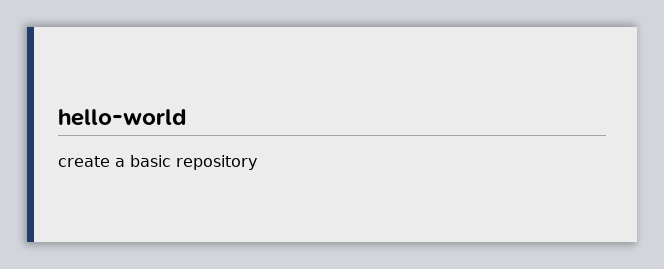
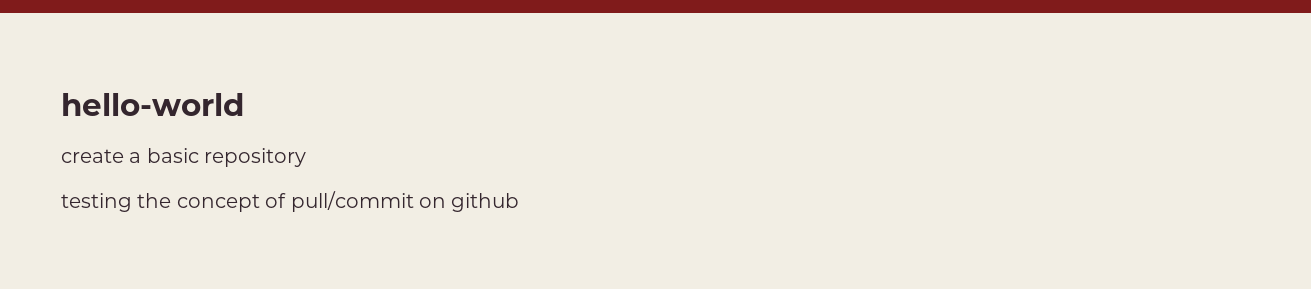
(257, 162) none -> [61,191,520,212] // testing the concept of pull/commit on github

